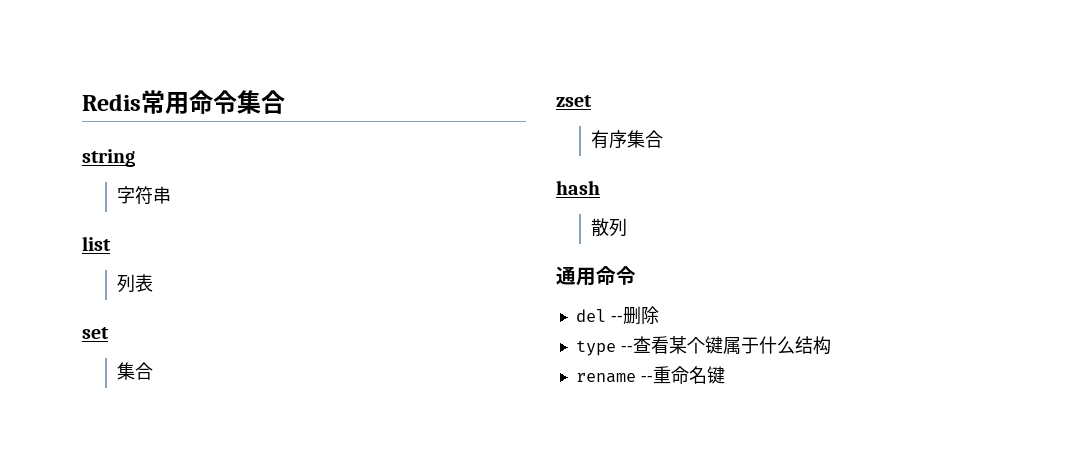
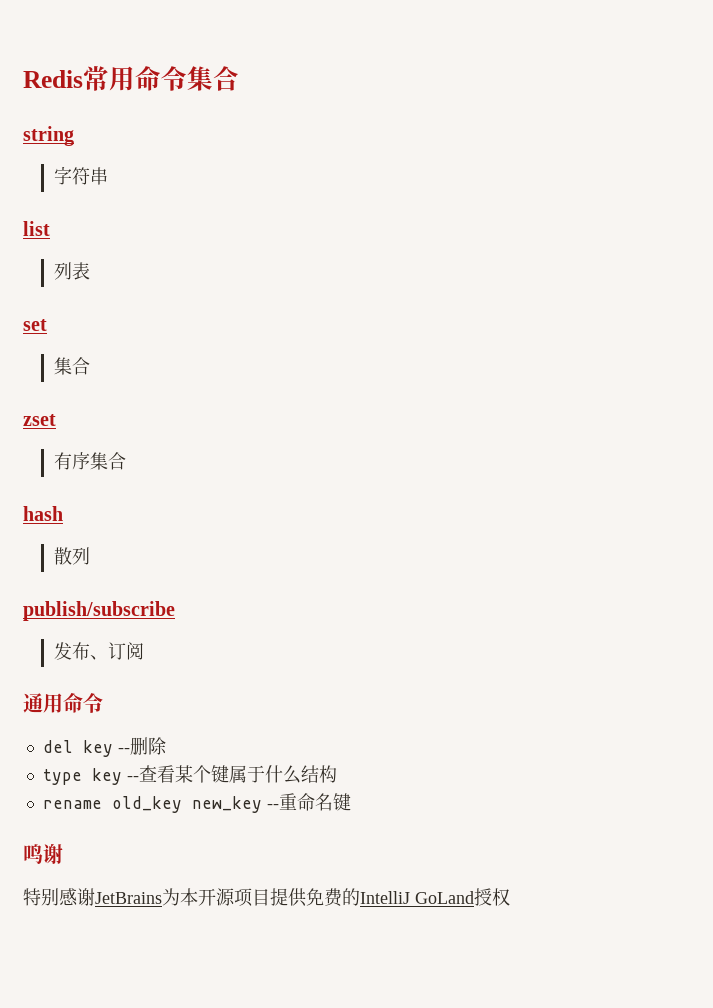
(628, 227) none -> [23,601,175,621] [54,642,145,660] // publish/subscribe // 发布、订阅
(606, 315) none -> [82,740,113,757] key
(616, 348) none -> [91,768,122,785] key
(636, 378) none -> [111,796,262,813] old_key new_key
(725, 375) none -> [23,844,63,864] [23,888,510,907] // 鸣谢 // 特别感谢JetBrains为本开源项目提供免费的IntelliJ GoLand授权

